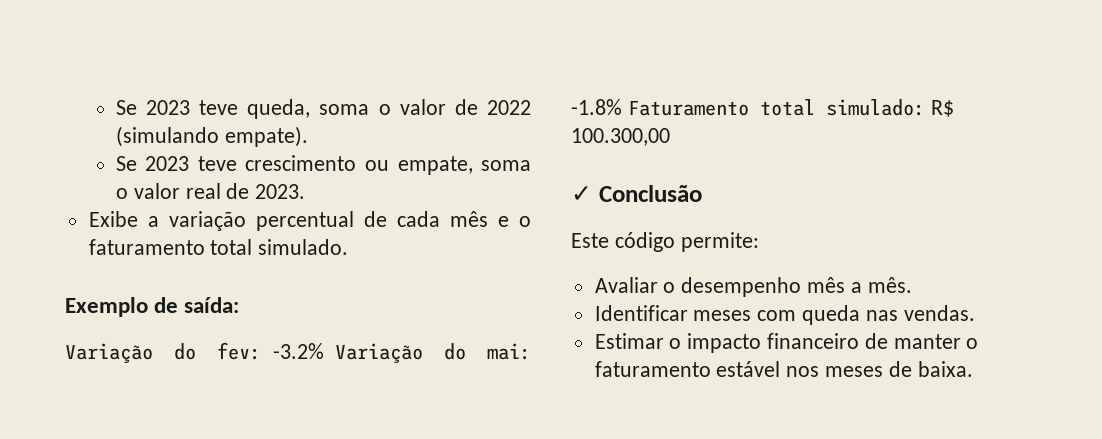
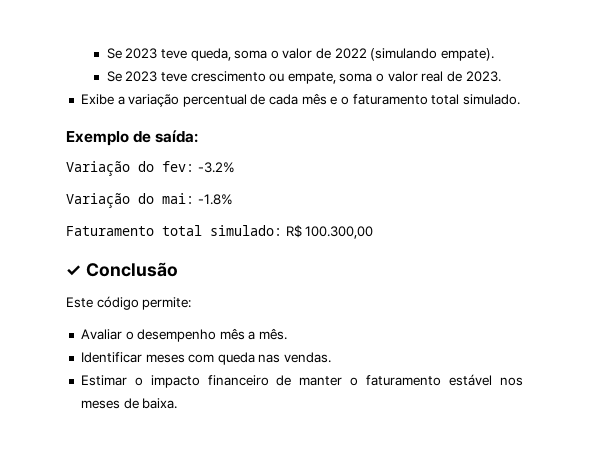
(324, 351) none -> (235, 167) //
(622, 107) none -> (233, 199) //

